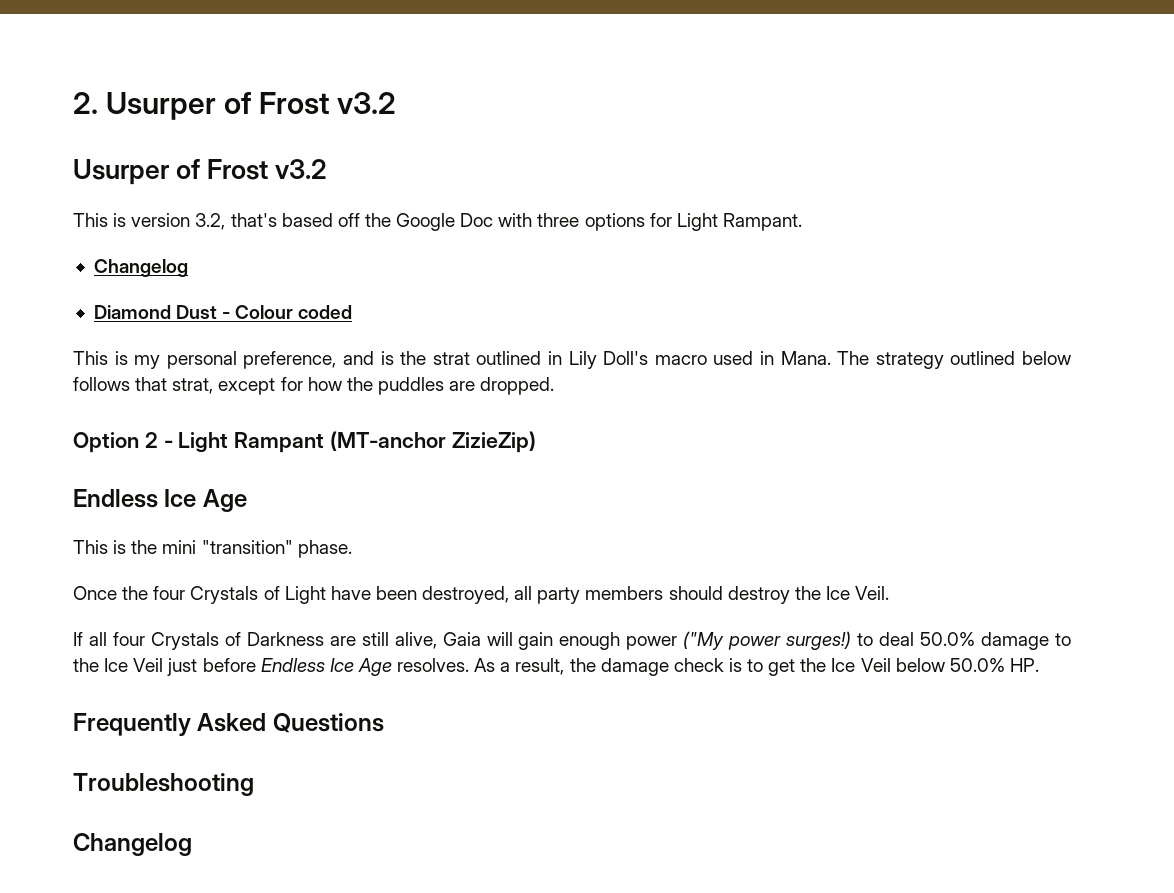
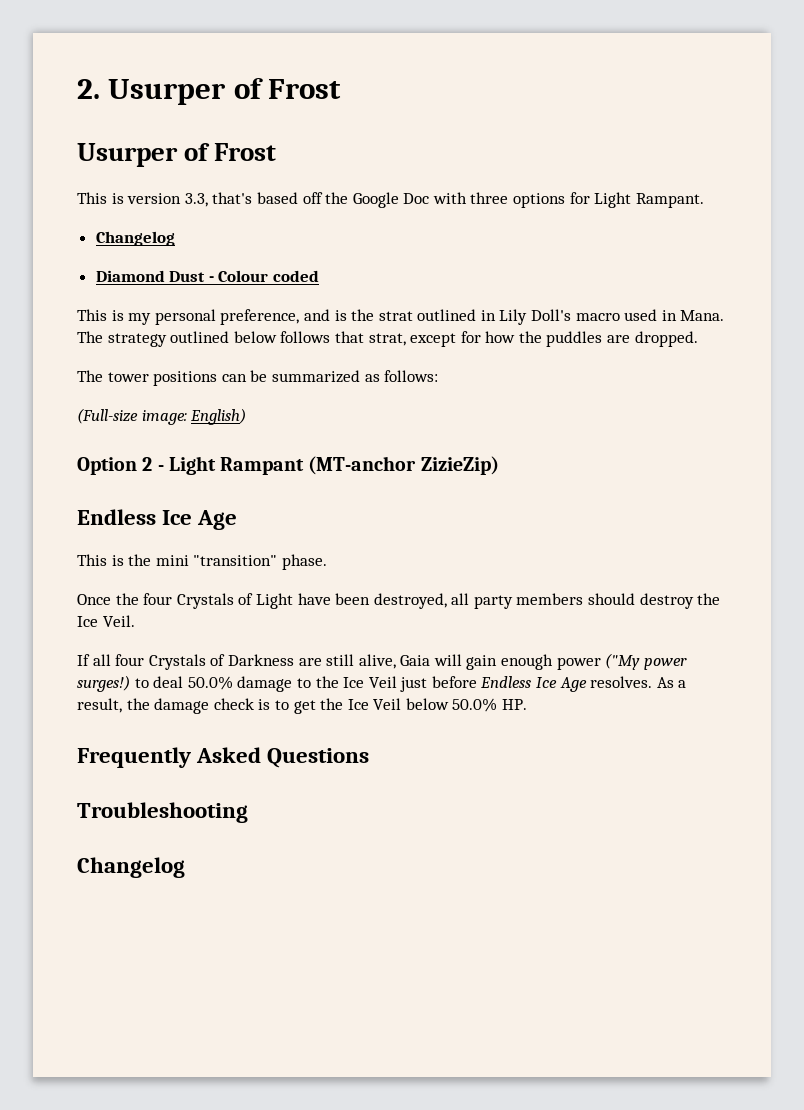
[337,92,397,114] [73,159,328,185] v3.2 // Usurper of Frost v3.2 -> [77,143,277,167] // Usurper of Frost
[195,213,226,230] 3.2, -> [184,193,208,207] 3.3,
(555, 386) none -> [77,370,439,386] [77,408,247,425] // The tower positions can be summarized as follows: // (Full-size image: English)

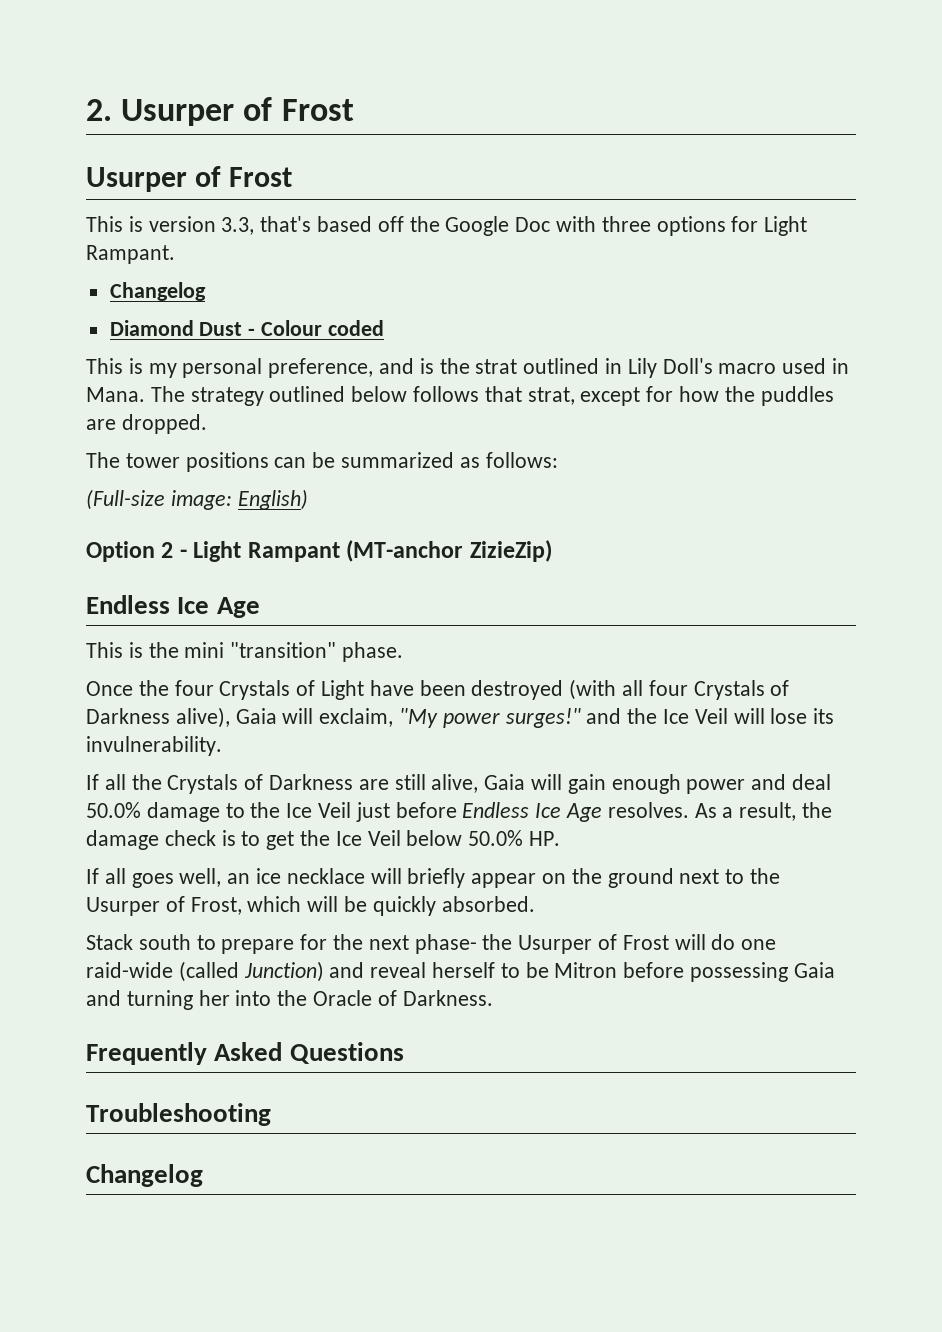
[373,593,721,609] [77,615,135,627] [77,654,145,666] destroyed, all party members should destroy the Ice Veil. // If all four -> [471,679,790,700] [86,707,835,728] [86,736,222,756] [86,774,162,790] destroyed (with all four Crystals of Darkness alive), Gaia will exclaim, "My power surges!" and the Ice Veil will lose its invulnerability. // If all the
[605,653,687,670] [77,675,149,692] ("My power surges!) to -> [751,774,787,790] and
(528, 704) none -> [86,868,781,888] [86,896,535,916] [86,934,777,954] [86,961,835,982] [86,990,493,1010] // If all goes well, an ice necklace will briefly appear on the ground next to the Usurper of Frost, which will be quickly absorbed. // Stack south to prepare for the next phase- the Usurper of Frost will do one raid-wide (called Junction) and reveal herself to be Mitron before possessing Gaia and turning her into the Oracle of Darkness.

